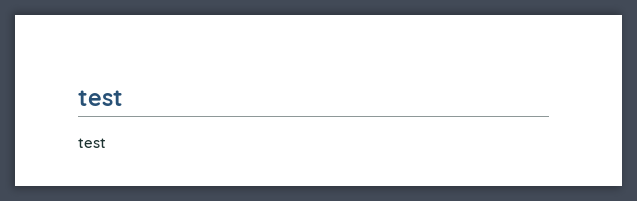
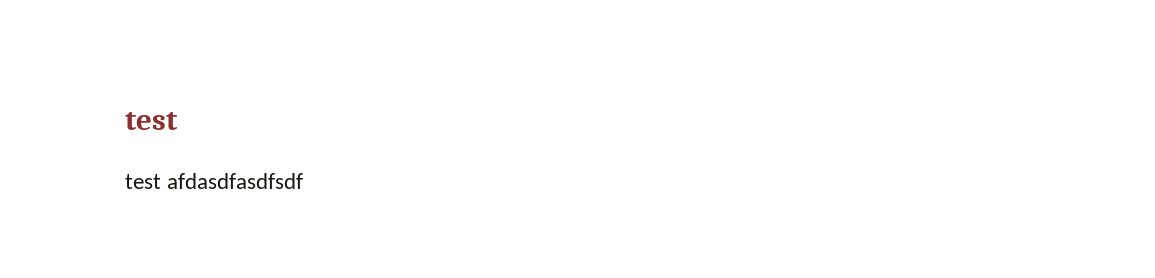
(106, 143) none -> [167,173,304,189] afdasdfasdfsdf

